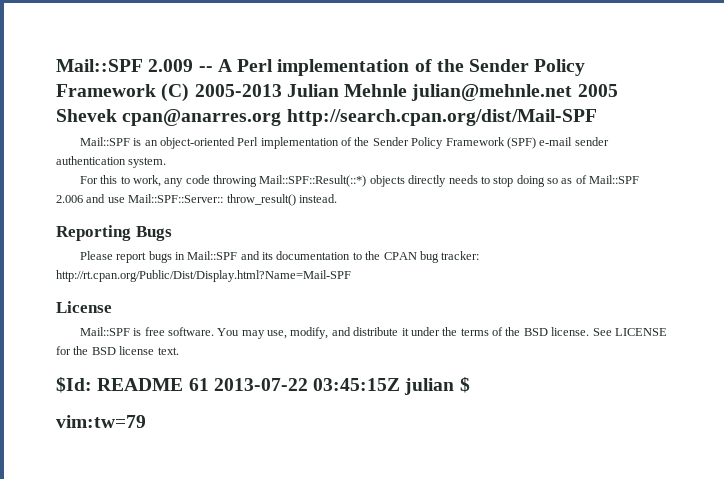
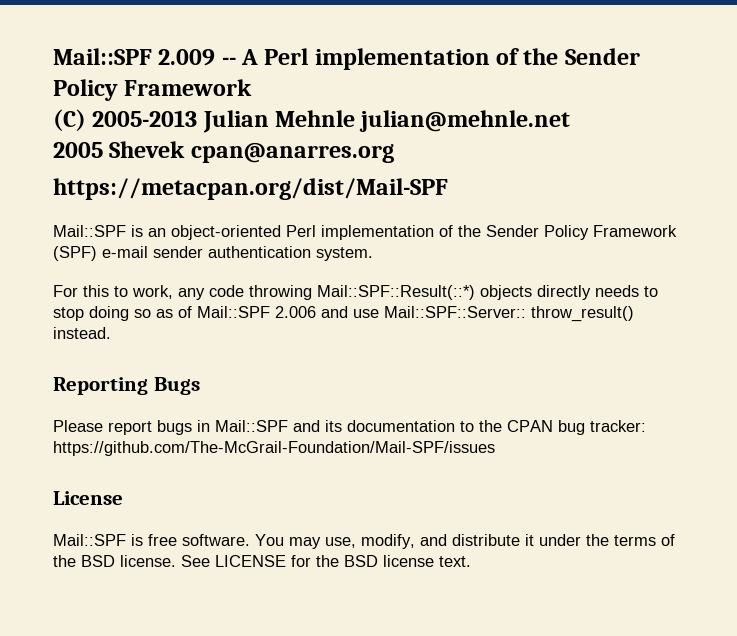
(156, 90) none -> (253, 87) //
(573, 92) none -> (571, 121) //
[286,109,597,126] http://search.cpan.org/dist/Mail-SPF -> [53,178,448,200] // https://metacpan.org/dist/Mail-SPF
[56,270,351,282] http://rt.cpan.org/Public/Dist/Display.html?Name=Mail-SPF -> [53,441,495,456] https://github.com/The-McGrail-Foundation/Mail-SPF/issues
[56,377,470,395] [56,415,146,428] // $Id: README 61 2013-07-22 03:45:15Z julian $ // vim:tw=79 -> (471, 561) none

